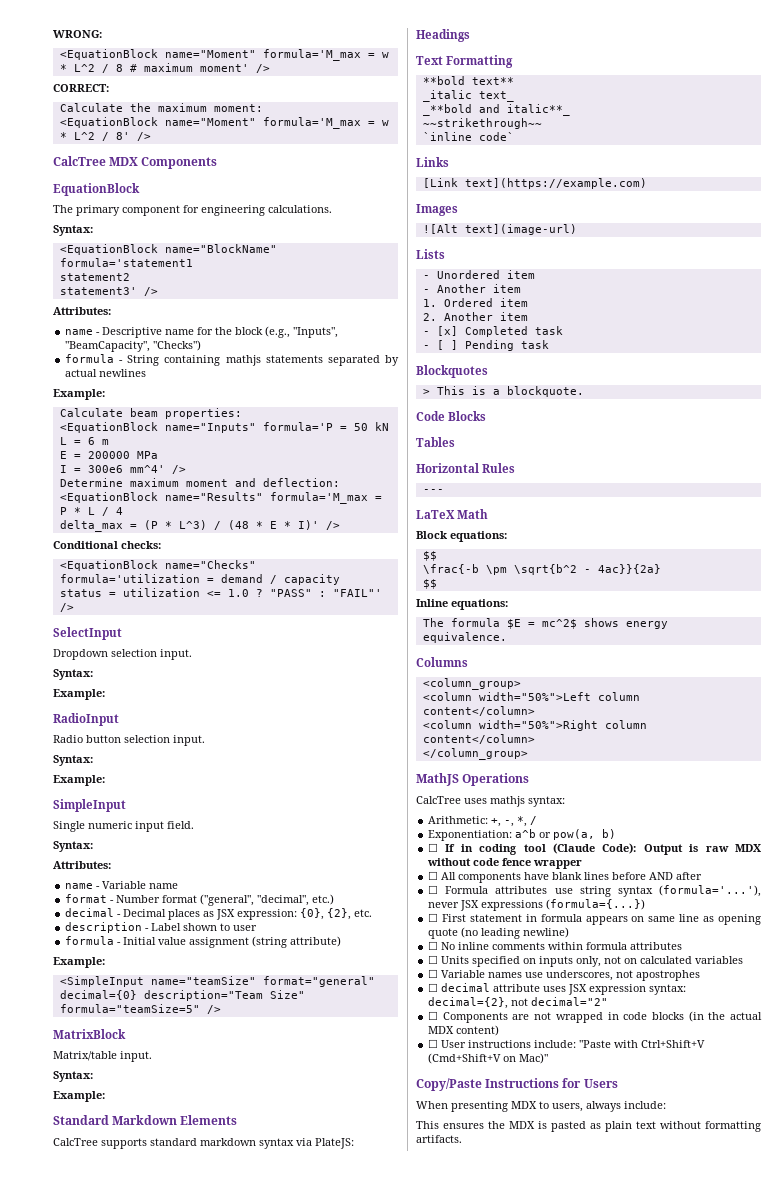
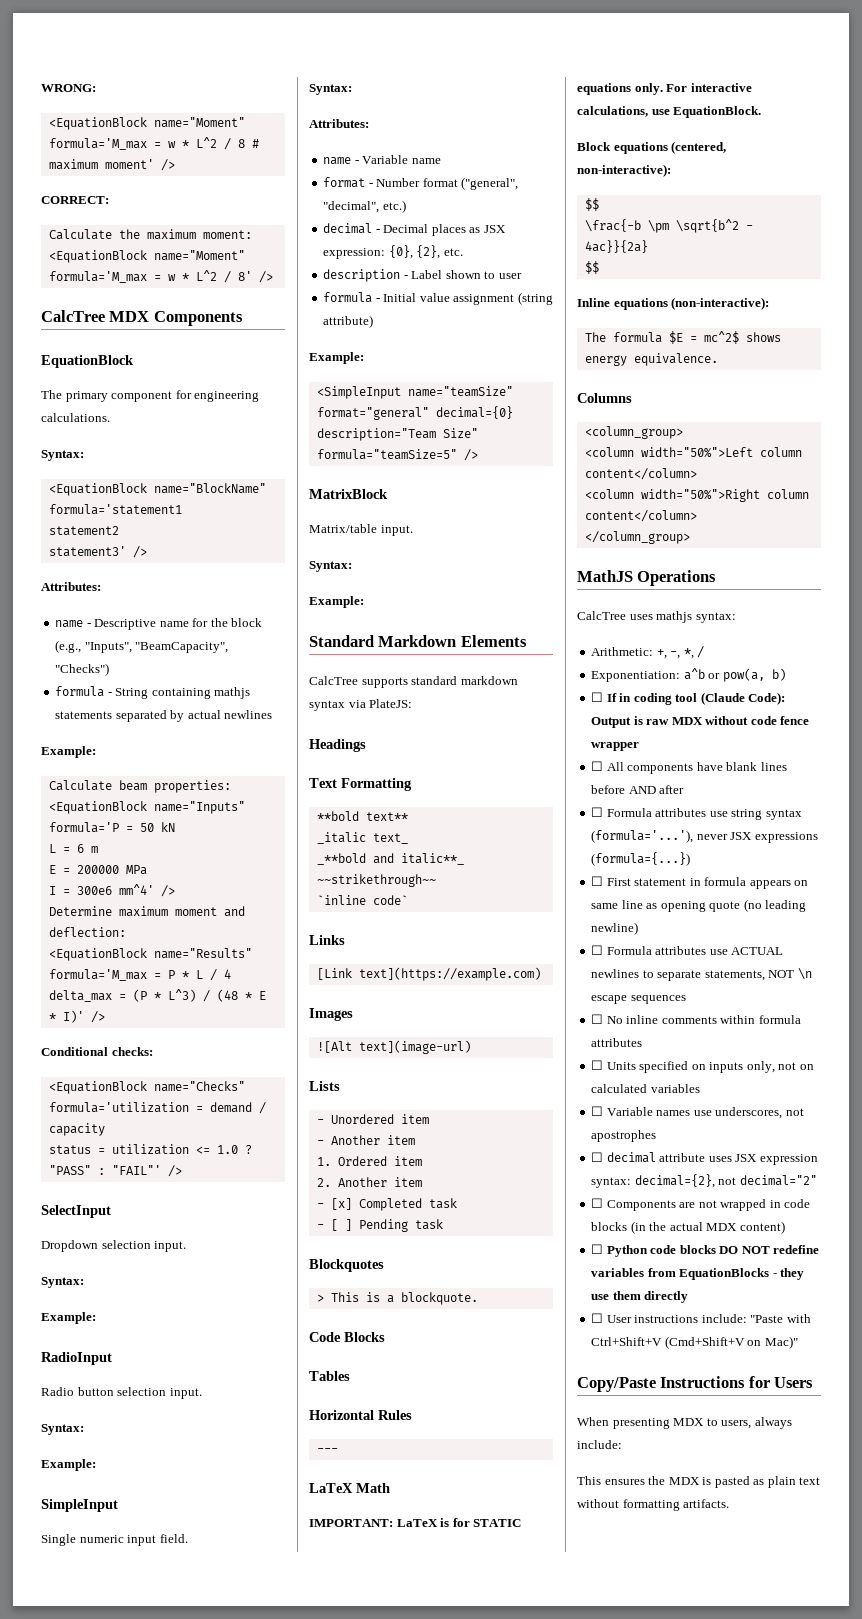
[416,531,507,542] Block equations: -> [309,1518,522,1527] [577,83,752,95] [577,106,762,118] [577,141,727,154] [577,164,671,177] IMPORTANT: LaTeX is for STATIC equations only. For interactive calculations, use EquationBlock. // Block equations (centered, non-interactive):
[451,599,508,610] equations: -> [613,297,770,310] equations (non-interactive):
(570, 932) none -> [591,945,784,955] [591,968,812,981] [591,995,686,1004] // ☐ Formula attributes use ACTUAL newlines to separate statements, NOT \n escape sequences
(500, 1030) none -> [591,1244,820,1257] [591,1268,805,1280] [591,1291,689,1303] // ☐ Python code blocks DO NOT redefine variables from EquationBlocks - they use them directly

